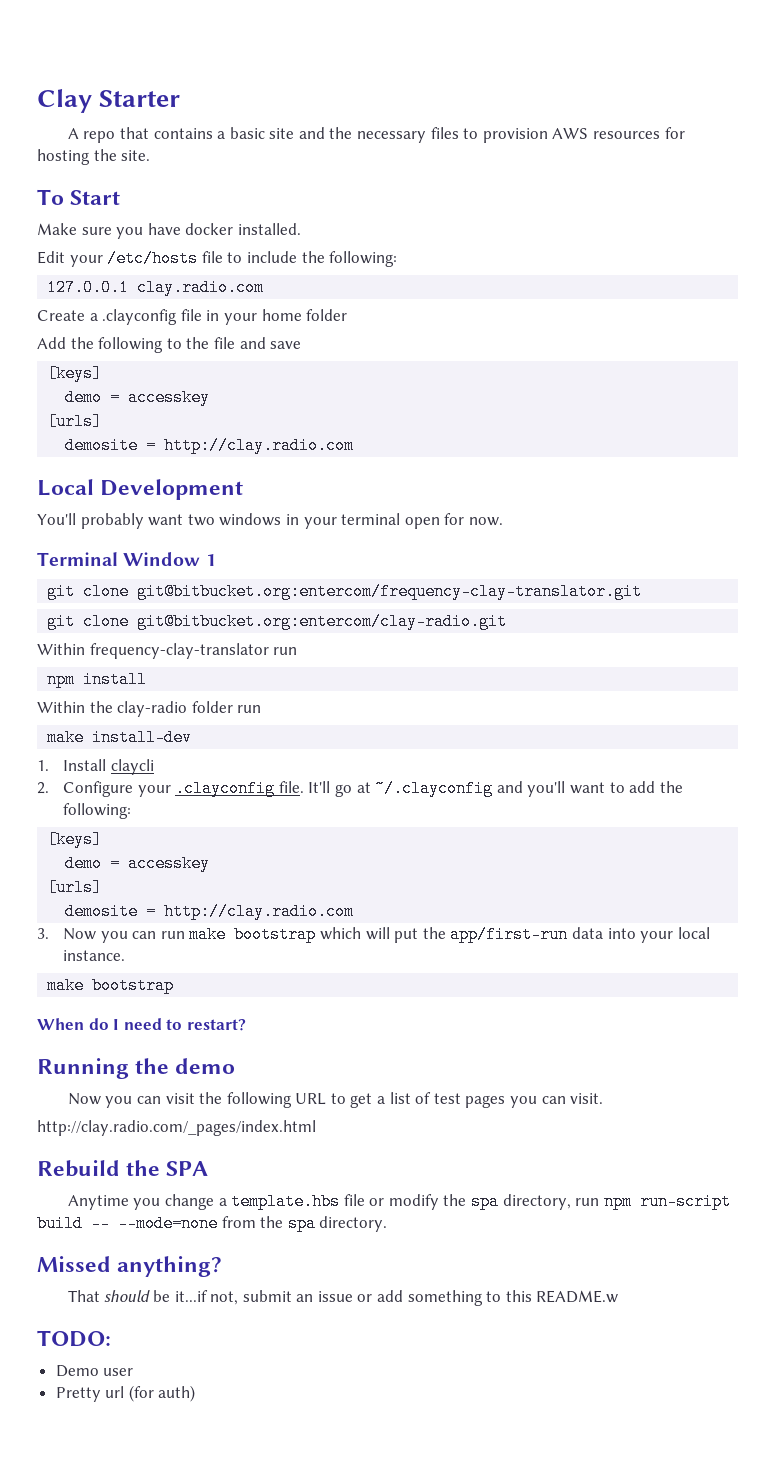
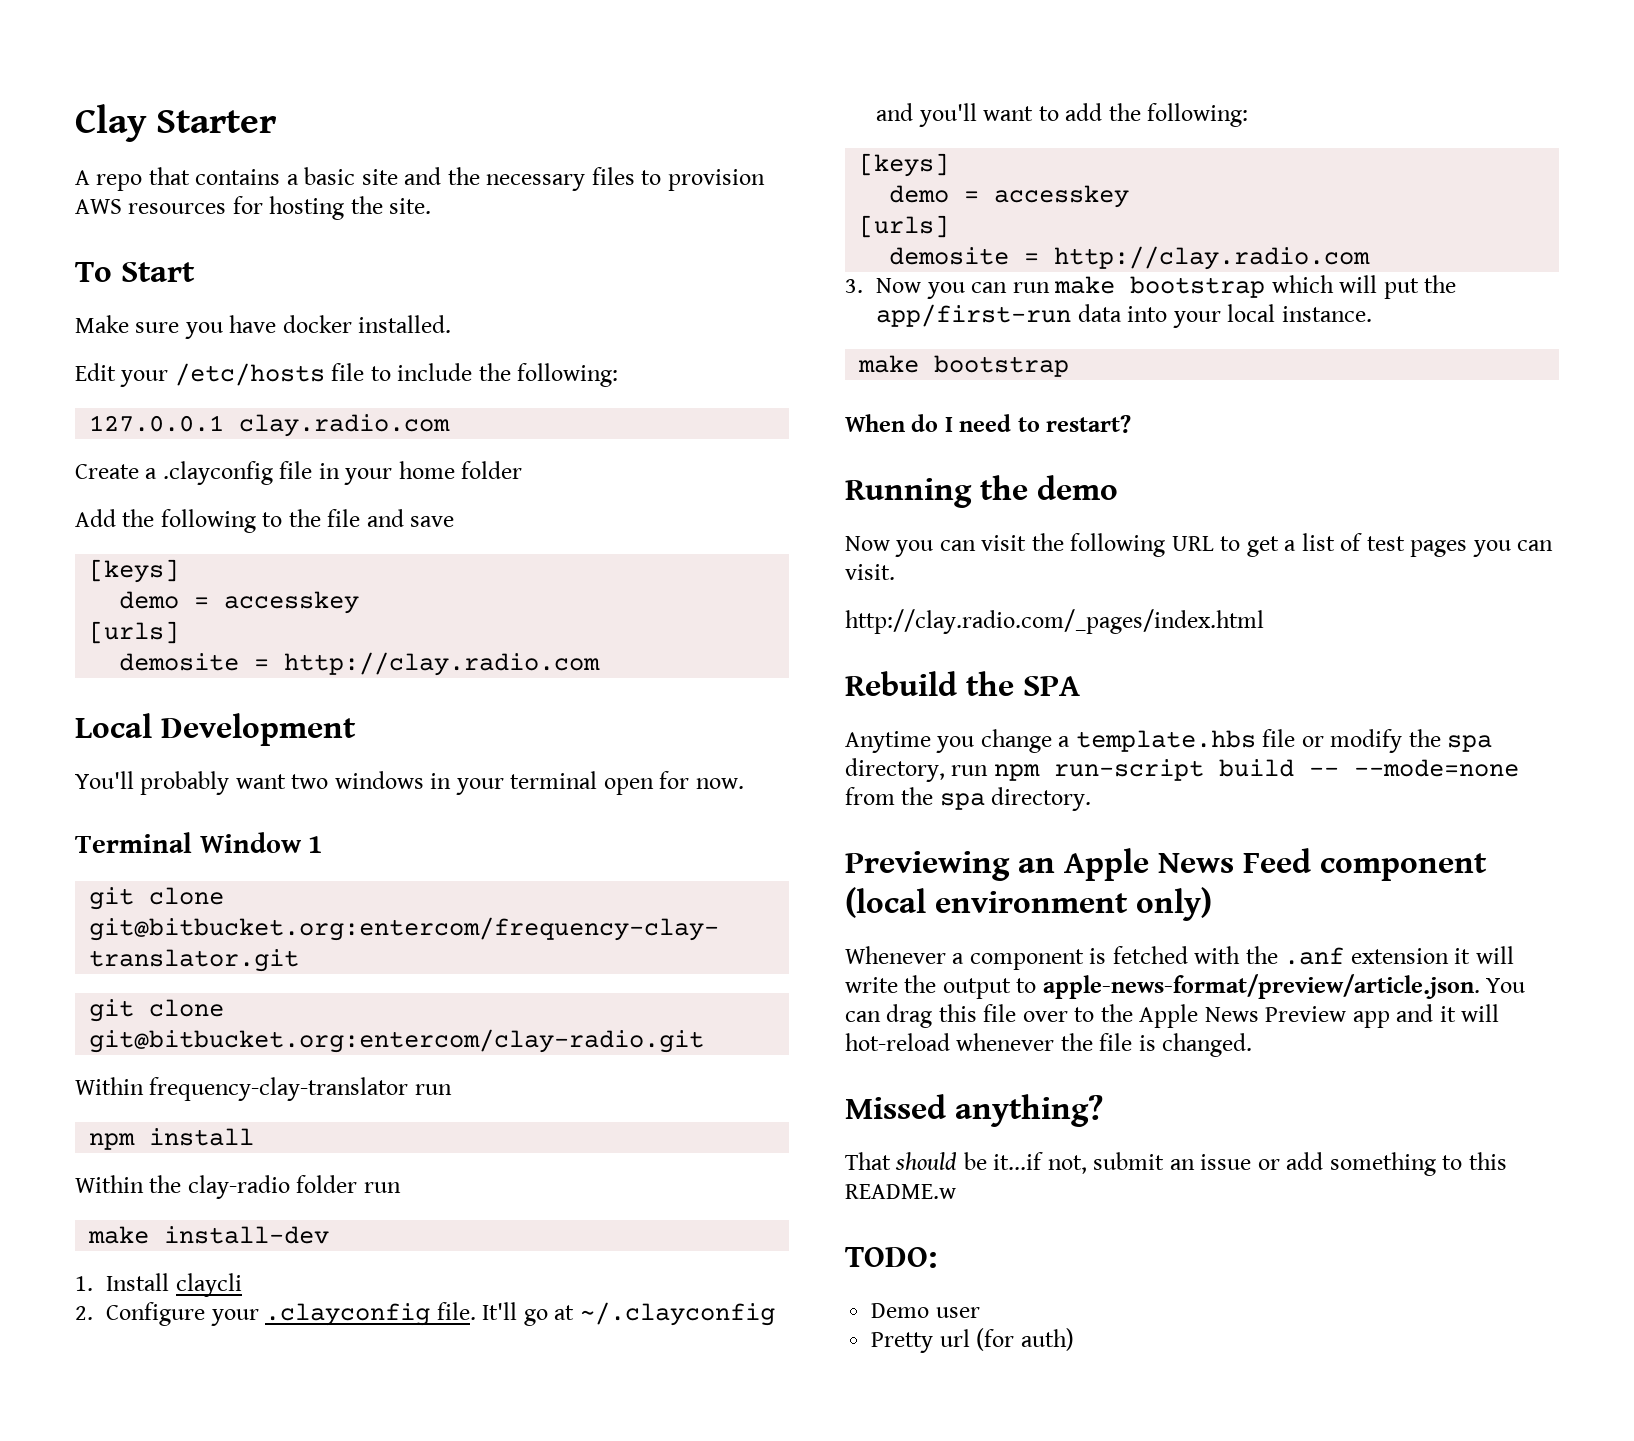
(388, 1224) none -> [845,848,1487,881] [845,887,1212,921] [845,946,1514,970] [845,974,1526,999] [845,1004,1500,1028] [845,1033,1253,1057] // Previewing an Apple News Feed component (local environment only) // Whenever a component is fetched with the .anf extension it will write the output to apple-news-format/preview/article.json. You can drag this file over to the Apple News Preview app and it will hot-reload whenever the file is changed.

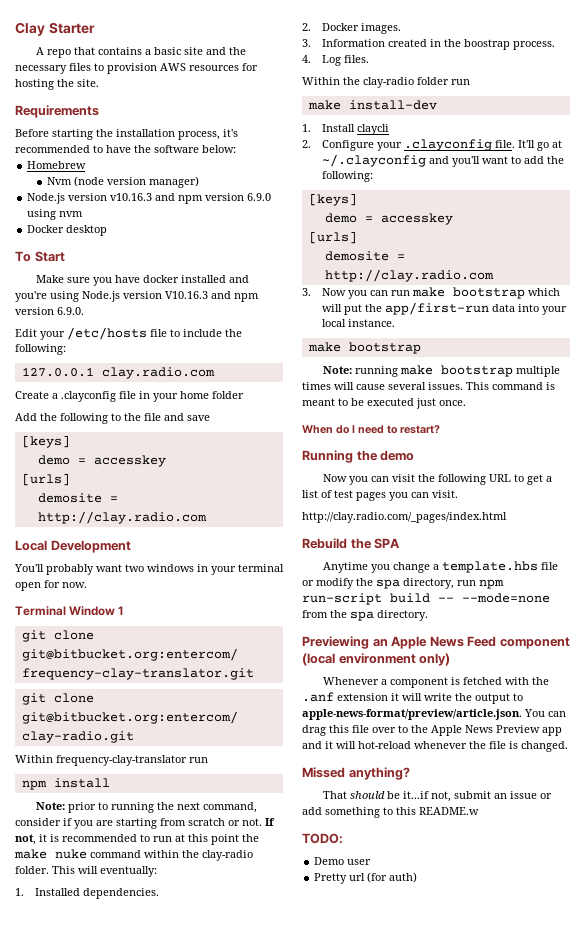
(432, 206) none -> [15,105,99,118] [15,129,238,140] [15,145,236,153] [27,161,87,169] [47,176,200,188] [27,193,272,204] [27,209,84,220] [27,225,108,236] // Requirements // Before starting the installation process, it's recommended to have the software below: // Homebrew // Nvm (node version manager) // Node.js version v10.16.3 and npm version 6.9.0 using nvm // Docker desktop
[358,315,452,333] installed. -> [181,275,250,283] [15,291,259,302] [15,307,84,315] installed and you're using Node.js version V10.16.3 and npm version 6.9.0.
(255, 1137) none -> [36,802,258,813] [15,818,275,829] [15,834,259,845] [14,849,253,861] [15,866,157,877] [15,888,160,899] [302,23,402,34] [302,39,556,50] [302,55,370,66] // Note: prior to running the next command, consider if you are starting from scratch or not. If not, it is recommended to run at this point the make nuke command within the clay-radio folder. This will eventually: // 1. Installed dependencies. // 2. Docker images. // 3. Information created in the boostrap process. // 4. Log files.
(1070, 366) none -> [323,365,561,377] [302,382,555,390] [302,398,466,409] // Note: running make bootstrap multiple times will cause several issues. This command is meant to be executed just once.

